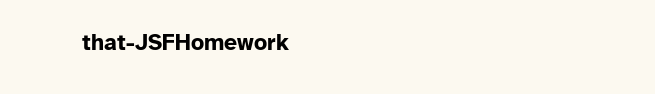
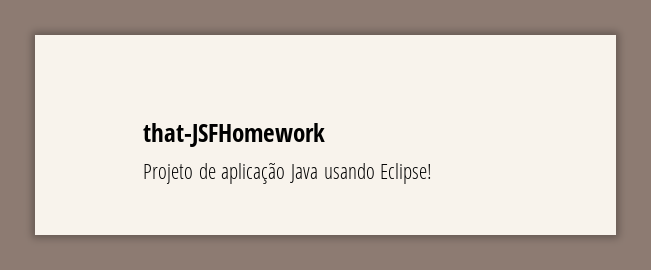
(289, 42) none -> [143,162,433,184] // Projeto de aplicação Java usando Eclipse!

